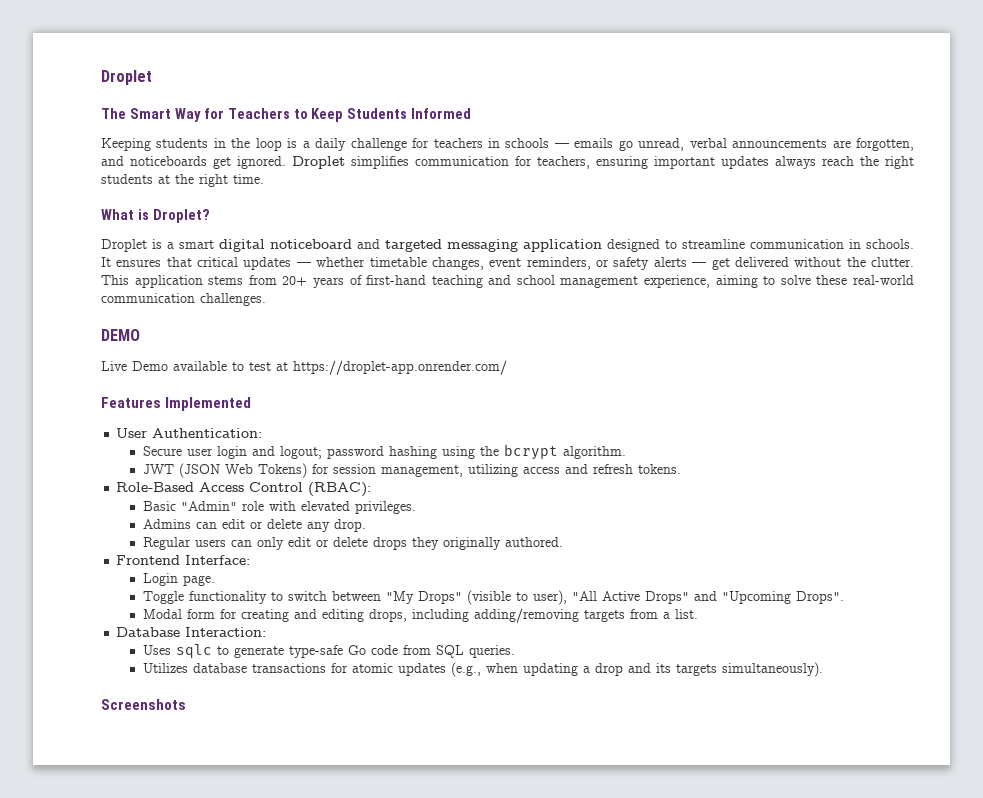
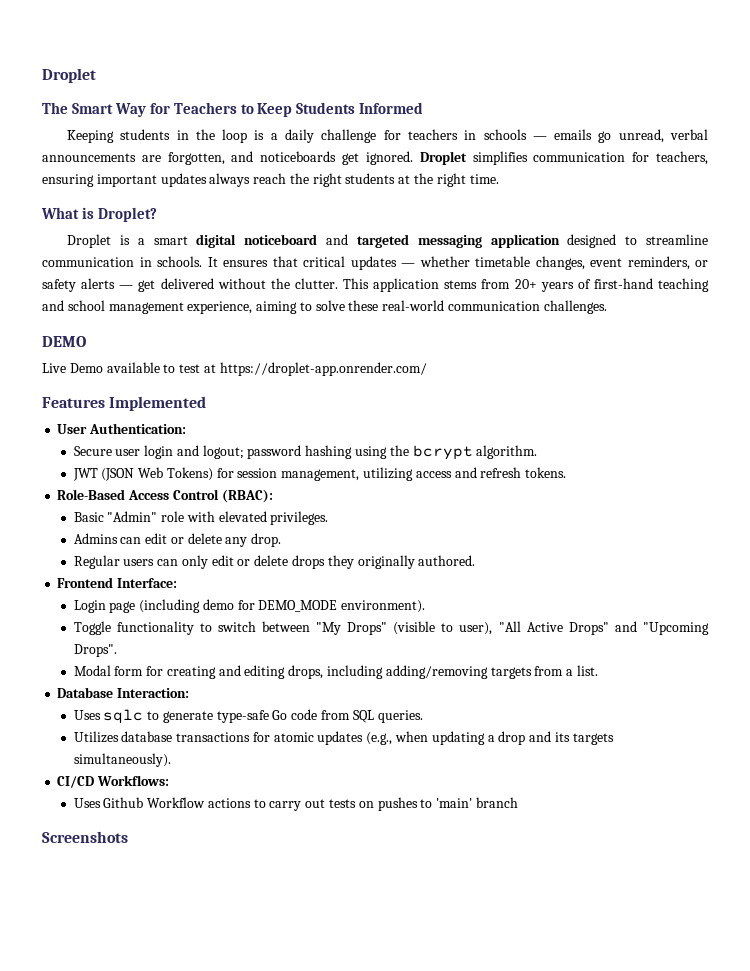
[182,575,215,586] page. -> [109,599,426,613] page (including demo for DEMO_MODE environment).
(823, 669) none -> [57,775,170,788] [73,797,518,811] // CI/CD Workflows: // Uses Github Workflow actions to carry out tests on pushes to 'main' branch

